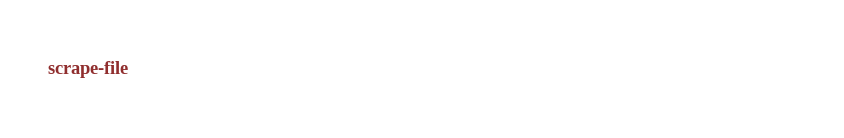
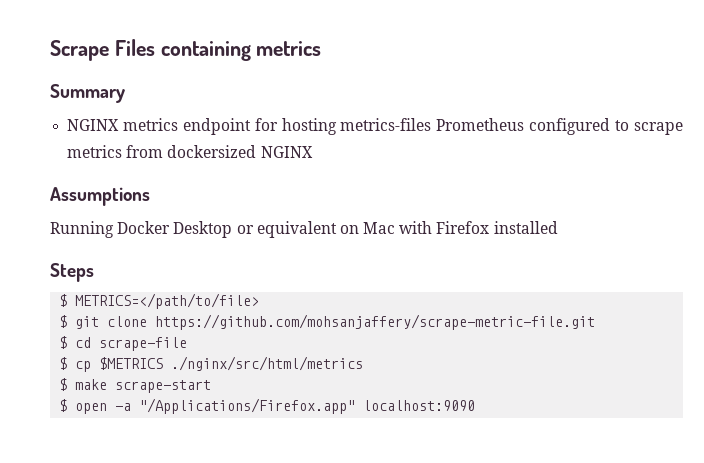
[48,61,128,78] scrape-file -> [50,39,322,61] [50,84,125,103] [67,118,683,135] [67,145,313,158] [50,187,150,206] [50,221,558,238] [50,263,94,282] [59,293,260,309] [59,314,596,330] [59,336,188,351] [59,356,364,372] [59,378,212,393] [59,398,476,414] Scrape Files containing metrics // Summary // NGINX metrics endpoint for hosting metrics-files Prometheus configured to scrape metrics from dockersized NGINX // Assumptions // Running Docker Desktop or equivalent on Mac with Firefox installed // Steps // $ METRICS=</path/to/file> // $ git clone https://github.com/mohsanjaffery/scrape-metric-file.git // $ cd scrape-file // $ cp $METRICS ./nginx/src/html/metrics // $ make scrape-start // $ open -a "/Applications/Firefox.app" localhost:9090

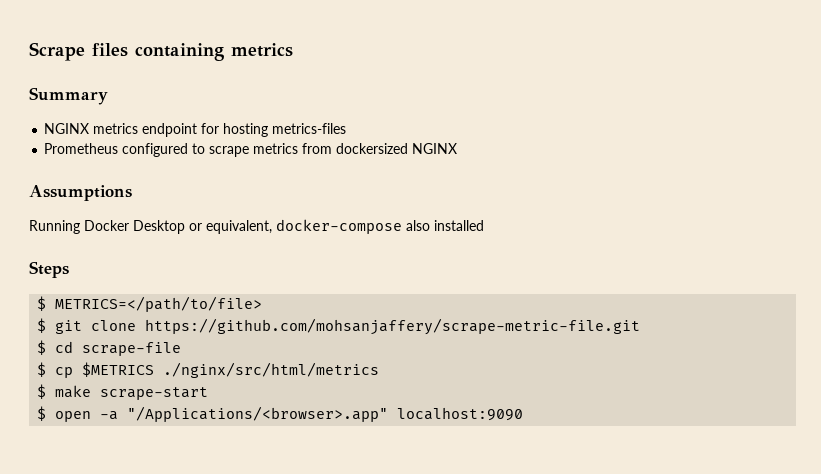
[114,39,155,56] Files -> [92,43,128,57] files
(432, 124) none -> (347, 128) //
[256,221,490,238] equivalent on Mac with Firefox -> [206,219,430,234] equivalent, docker-compose also
[139,398,356,414] "/Applications/Firefox.app" -> [127,406,389,422] "/Applications/<browser>.app"

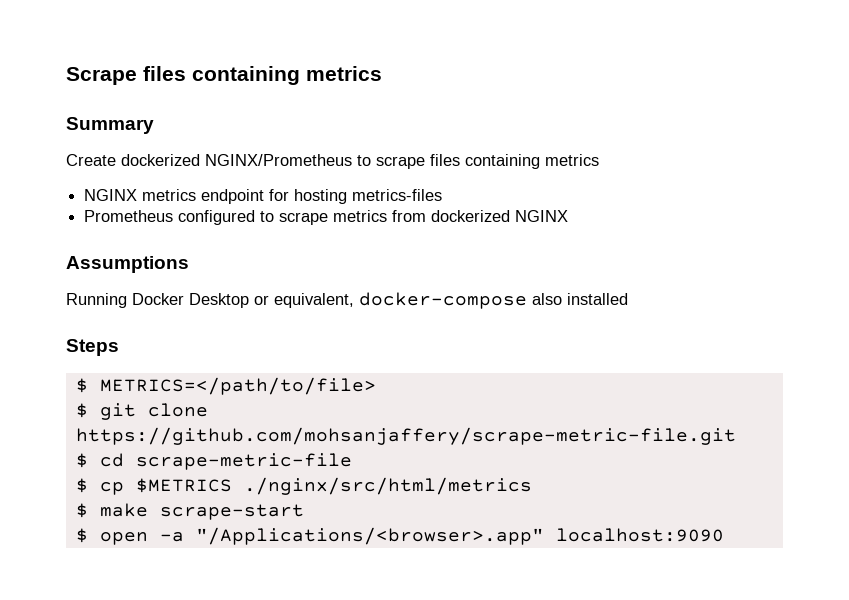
(108, 96) none -> [66,154,599,169] // Create dockerized NGINX/Prometheus to scrape files containing metrics
[336,143,409,154] dockersized -> [431,210,511,222] dockerized
[82,342,182,356] scrape-file -> [135,453,352,470] scrape-metric-file

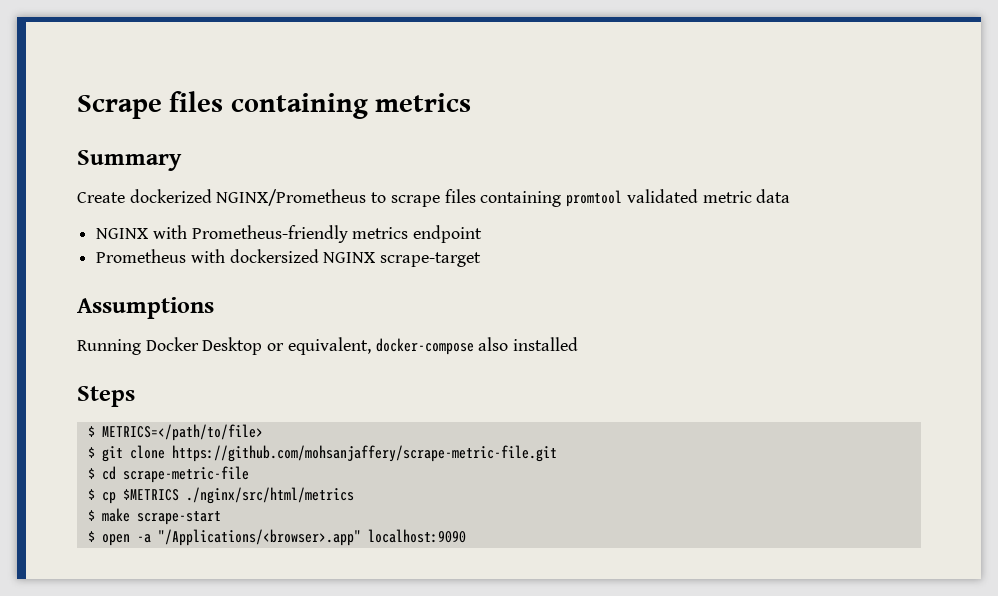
[545,154,599,166] [84,189,138,201] metrics // NGINX -> [566,189,791,207] [96,225,348,243] promtool validated metric data // NGINX with Prometheus-friendly
[269,189,443,204] [84,210,569,225] for hosting metrics-files // Prometheus configured to scrape metrics from dockerized NGINX -> [96,249,482,267] // Prometheus with dockersized NGINX scrape-target

